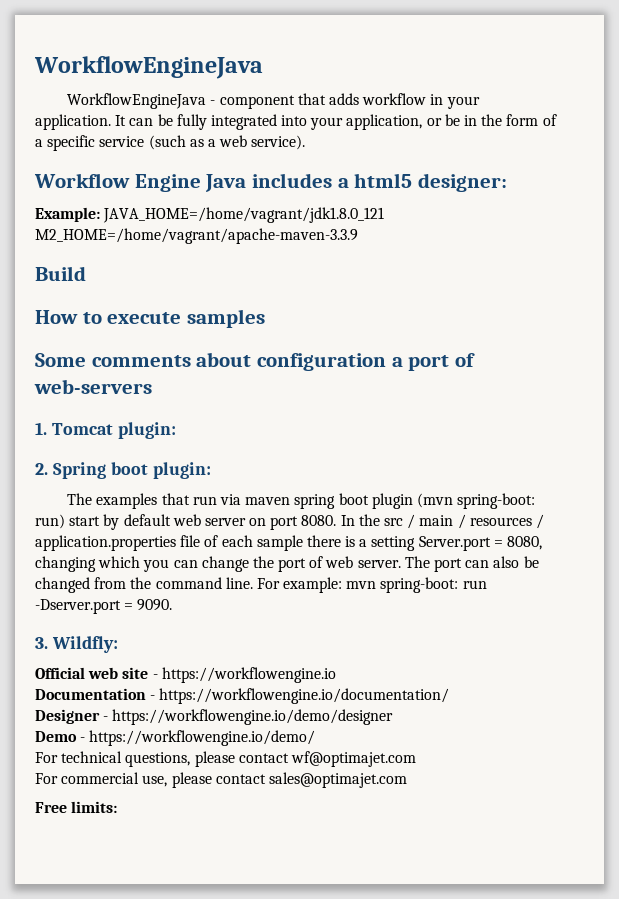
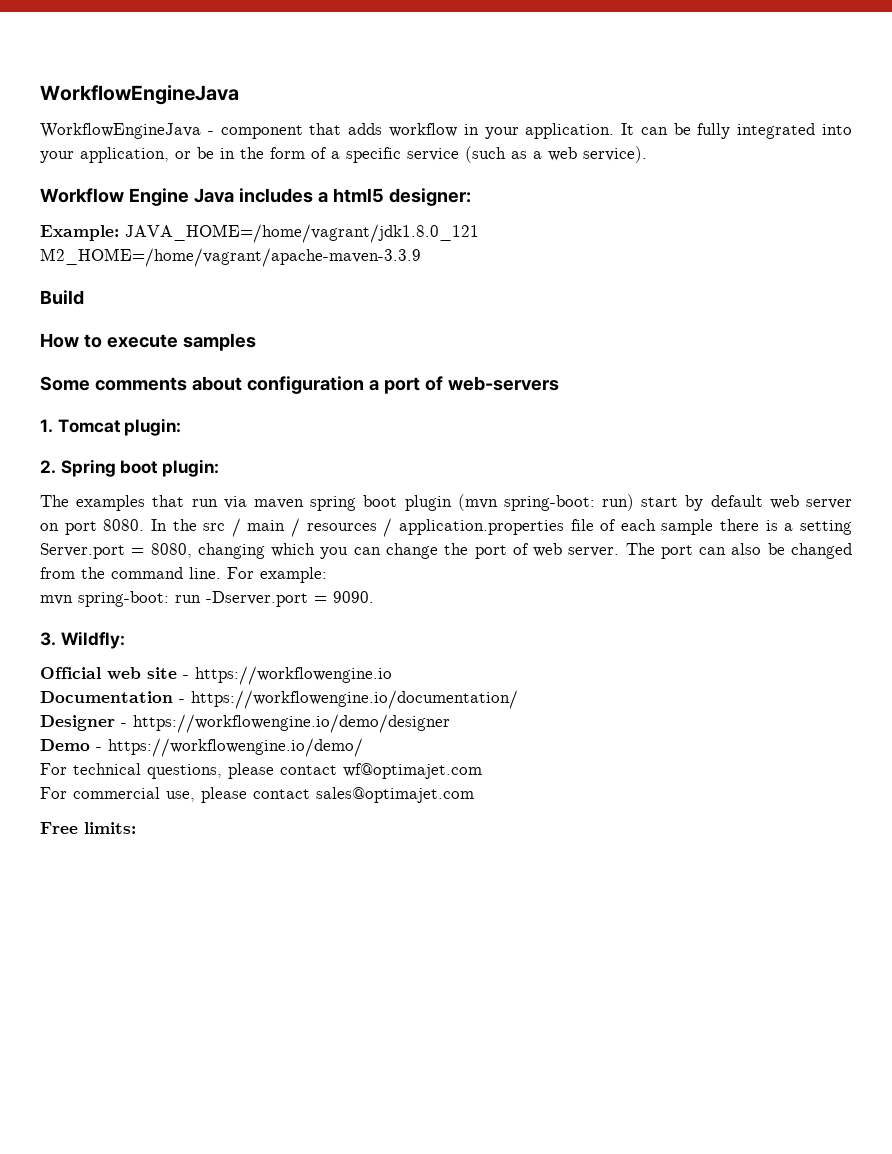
(343, 585) none -> (327, 575) //

